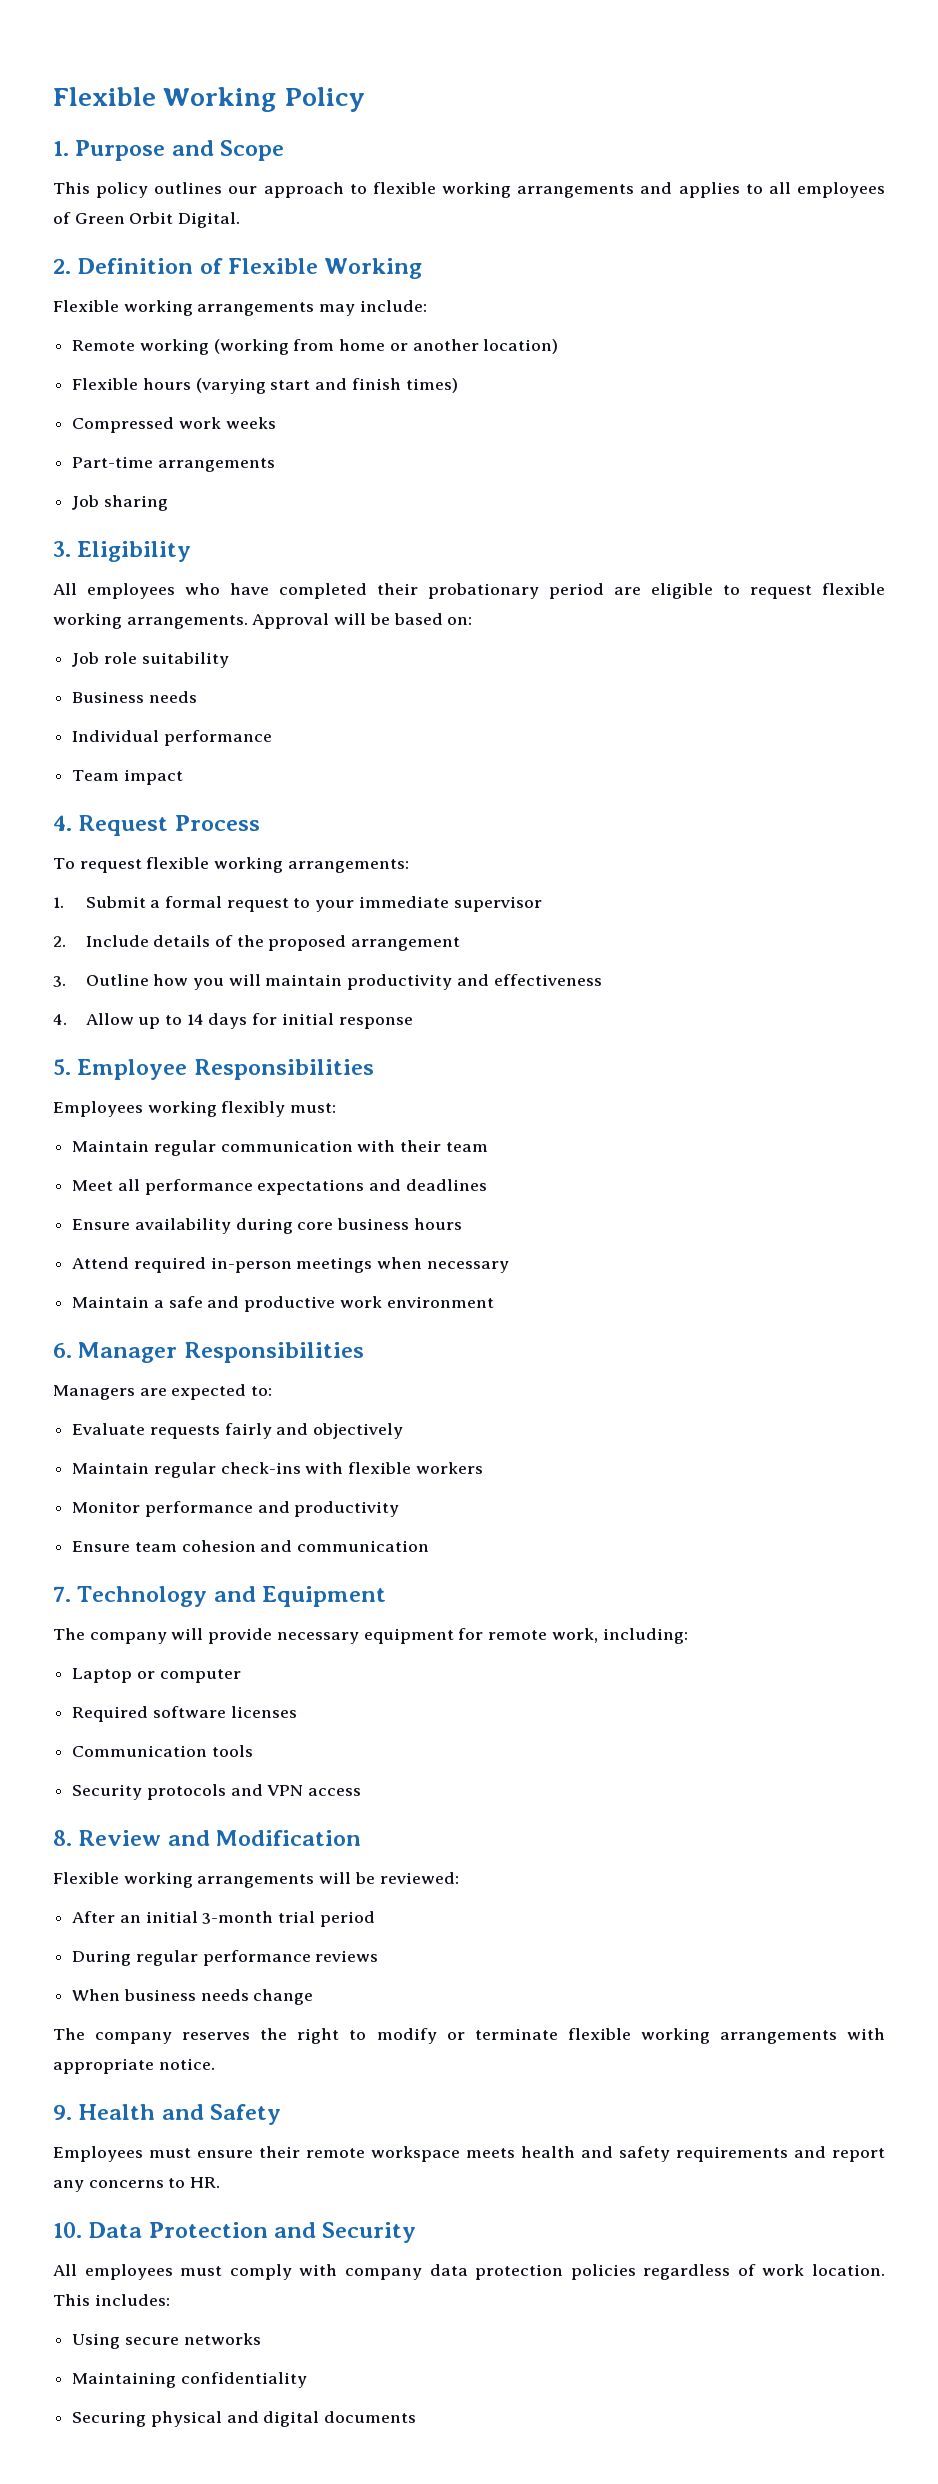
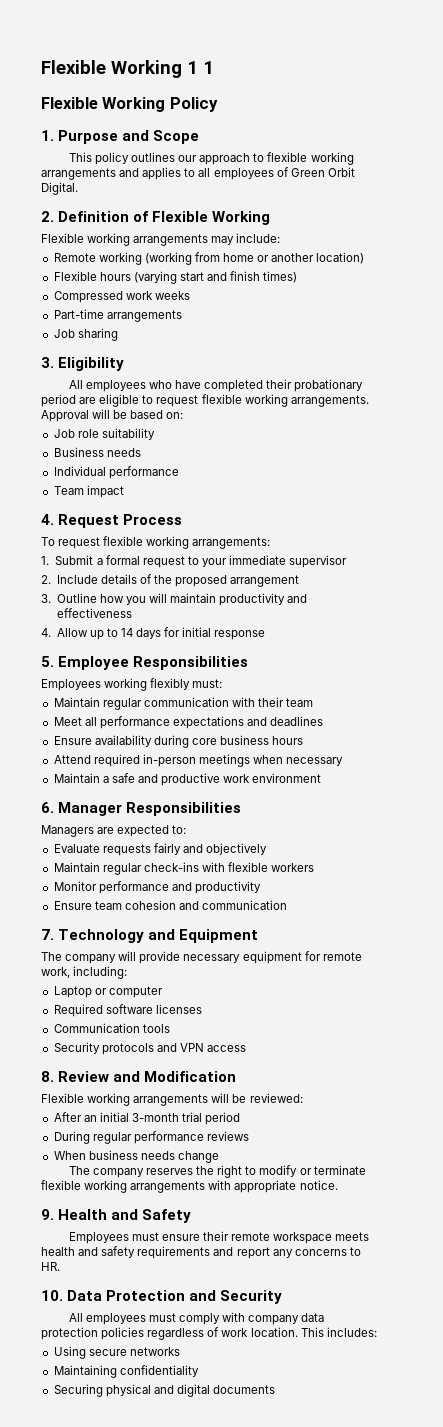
[53,87,277,112] Flexible Working -> [41,60,214,78] [41,97,166,112] Flexible Working 1 1 // Flexible Working

